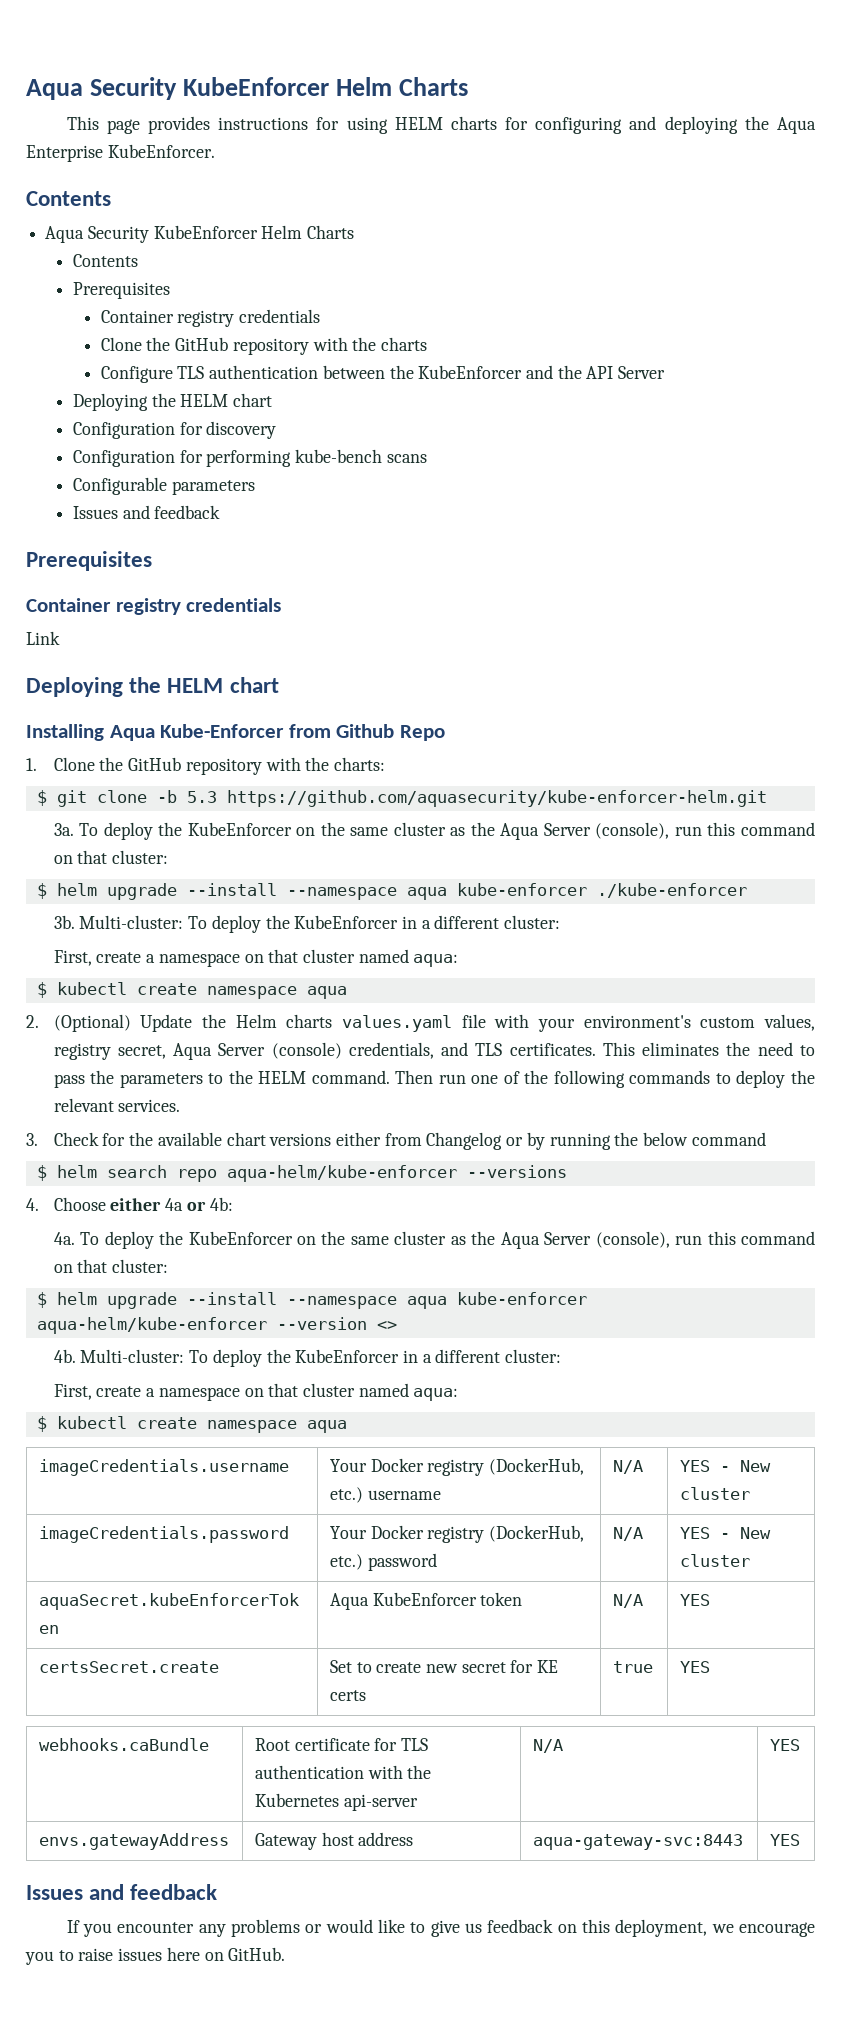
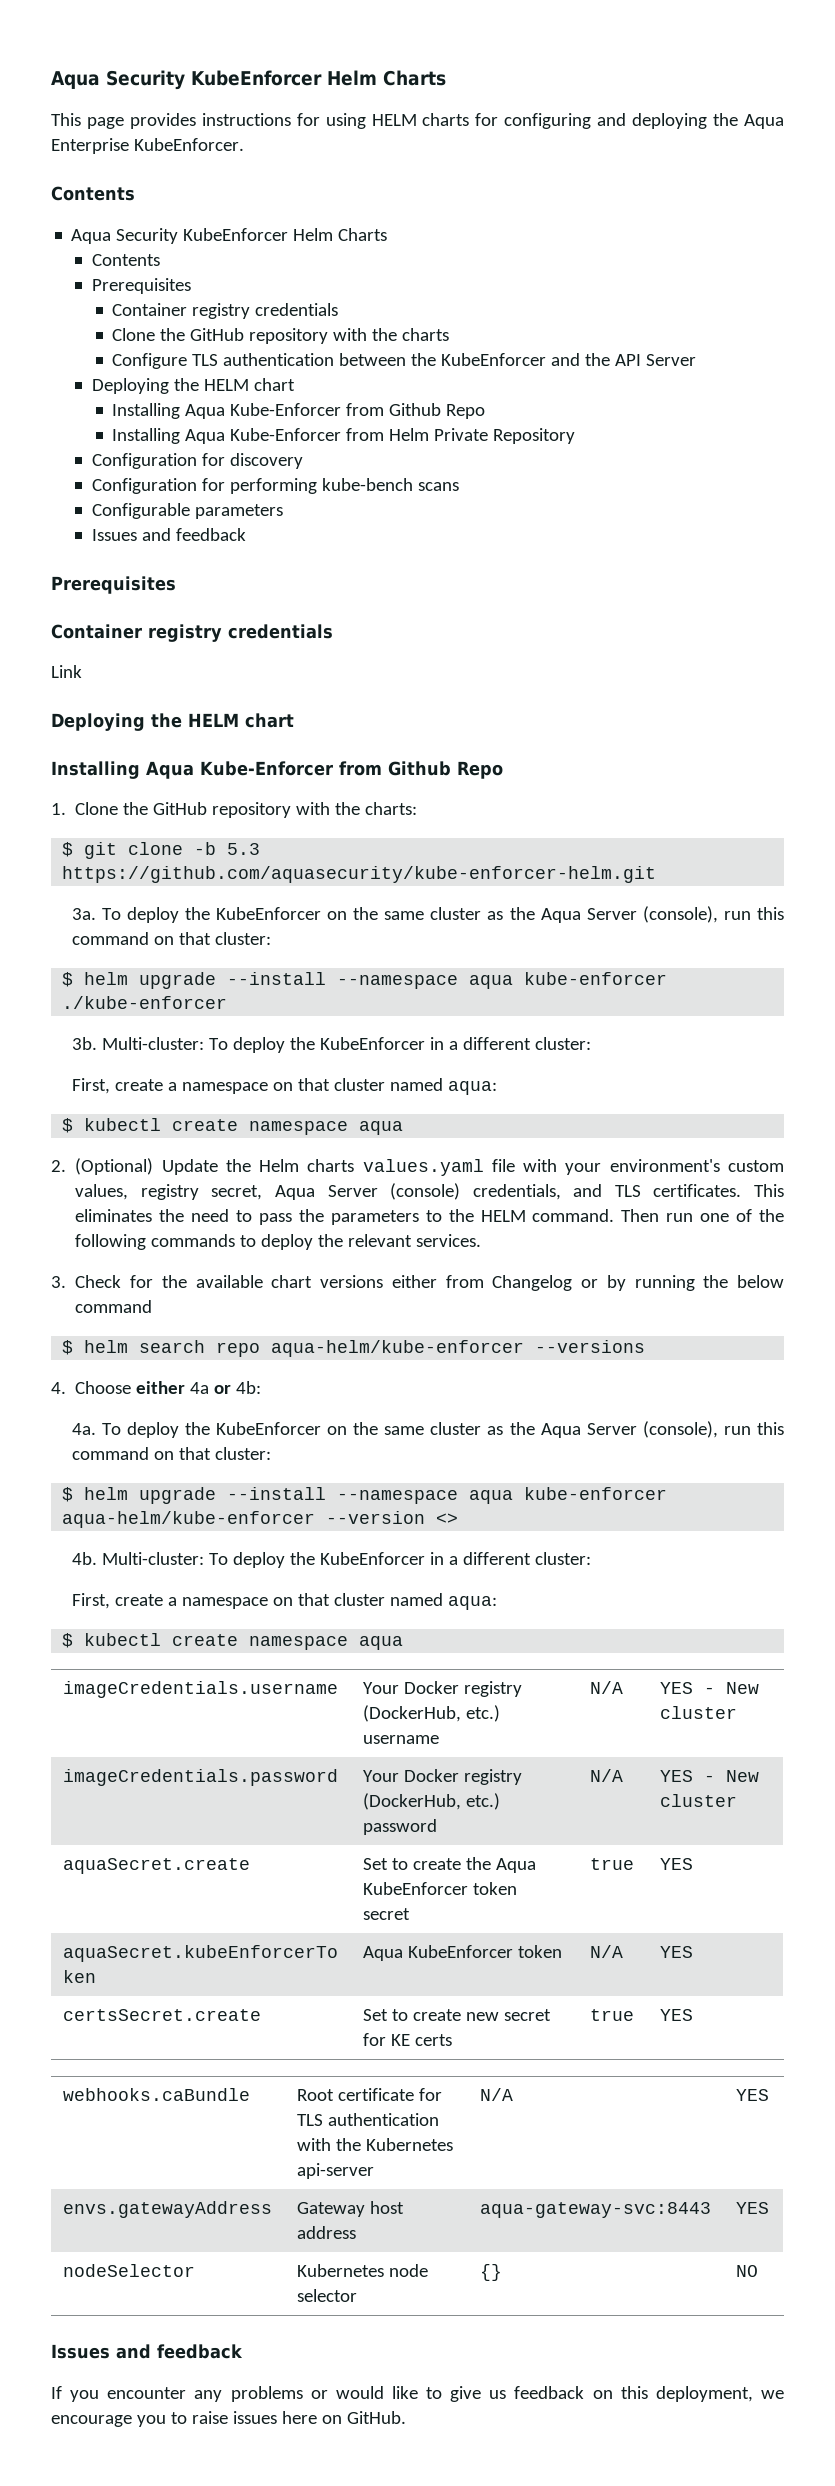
(273, 400) none -> [112,403,486,419] [112,428,576,444] // Installing Aqua Kube-Enforcer from Github Repo // Installing Aqua Kube-Enforcer from Helm Private Repository
(750, 1560) none -> [63,1858,251,1874] [363,1857,537,1873] [363,1882,518,1895] [363,1908,411,1920] [590,1858,635,1870] [660,1858,694,1870] // aquaSecret.create | Set to create the Aqua KubeEnforcer token secret | true | YES
(800, 1840) none -> [63,2264,196,2277] [297,2264,429,2277] [297,2289,358,2302] [480,2264,503,2281] [736,2265,759,2277] // nodeSelector | Kubernetes node selector | {} | NO

